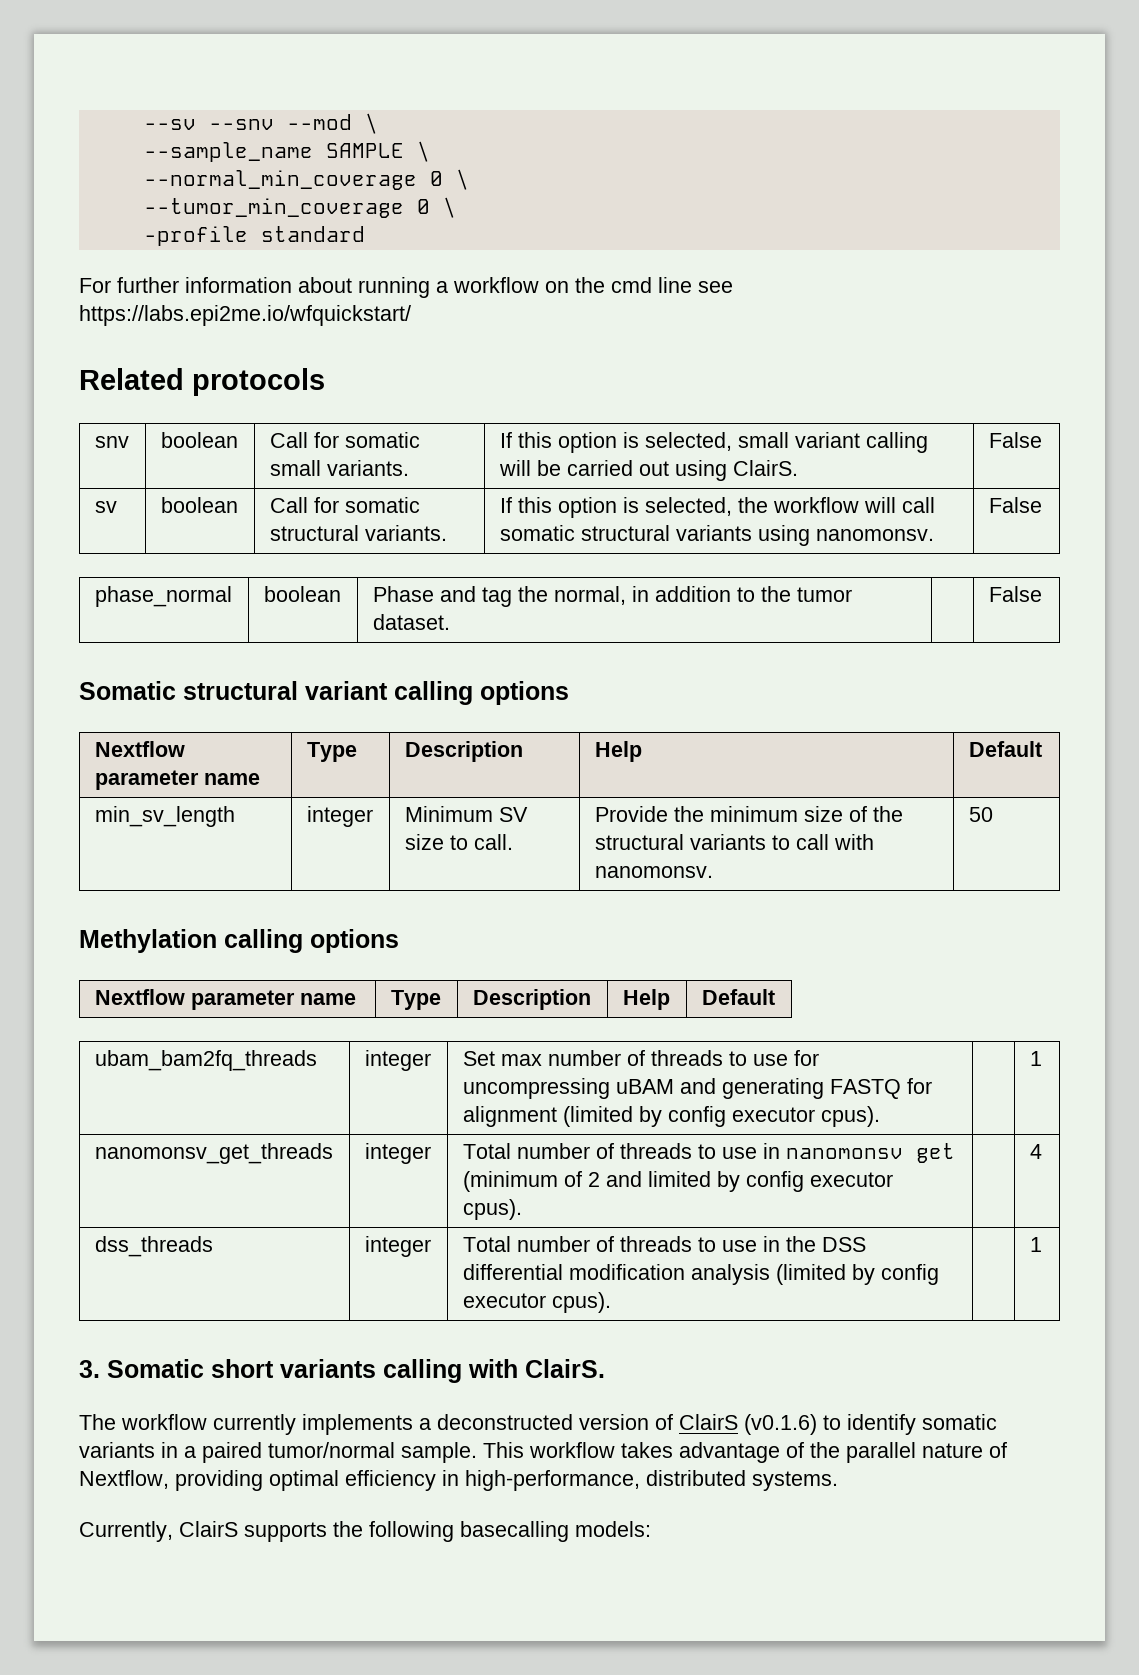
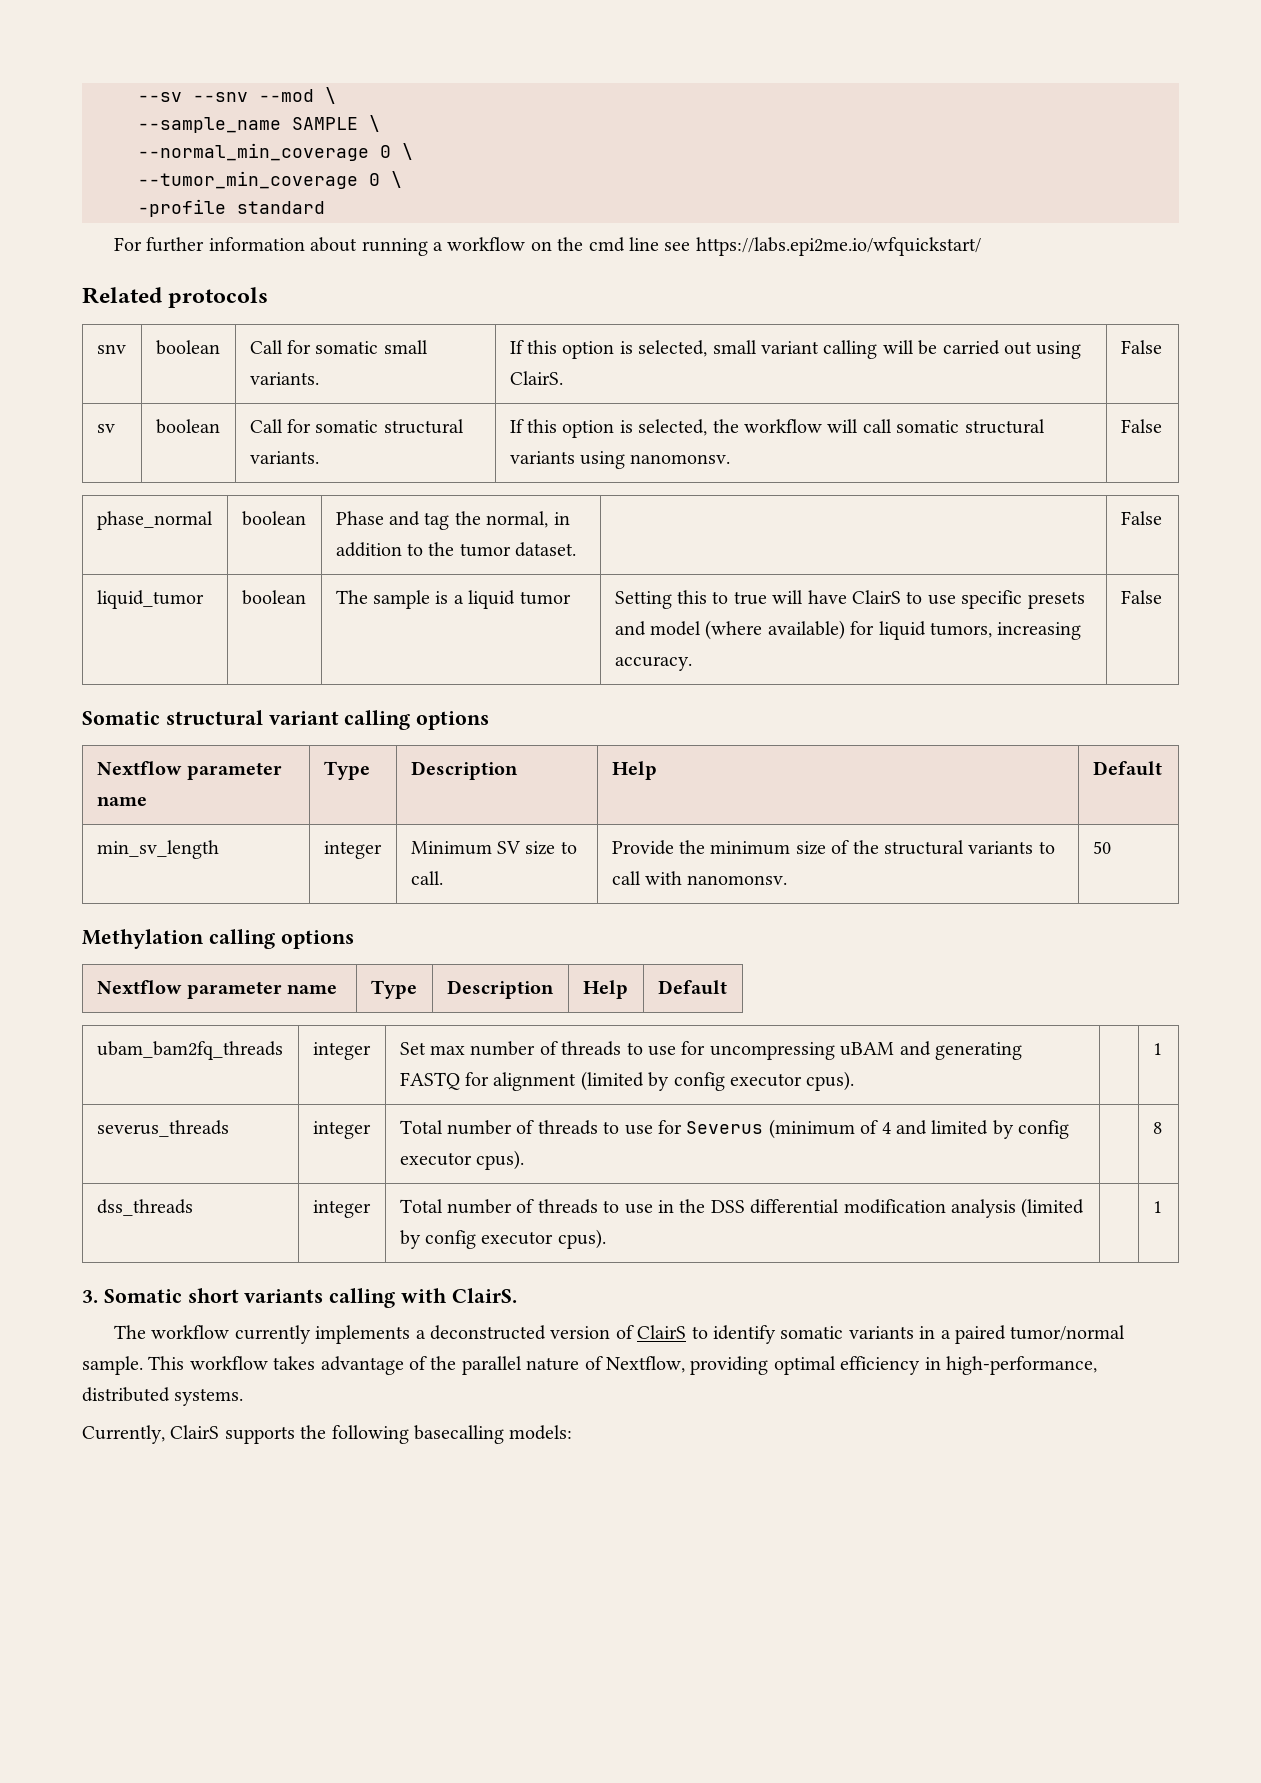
(1042, 594) none -> [96,590,204,609] [241,590,306,605] [335,590,571,609] [614,590,1085,609] [614,620,1082,640] [614,656,692,671] [1120,590,1162,604] // liquid_tumor | boolean | The sample is a liquid tumor | Setting this to true will have ClairS to use specific presets and model (where available) for liquid tumors, increasing accuracy. | False
[94,1143,333,1164] [364,1143,431,1164] [462,1143,955,1163] nanomonsv_get_threads | integer | Total number of threads to use in nanomonsv get -> [96,1120,229,1137] [312,1121,371,1139] [399,1120,764,1135] severus_threads | integer | Total number of threads to use for Severus
[587,1172,600,1187] 2 -> [881,1122,891,1134] 4
[1029,1144,1042,1159] 4 -> [1152,1122,1162,1134] 8
[744,1414,817,1435] (v0.1.6) -> (687, 1332) none

